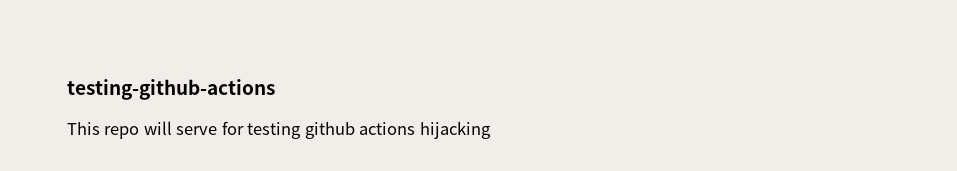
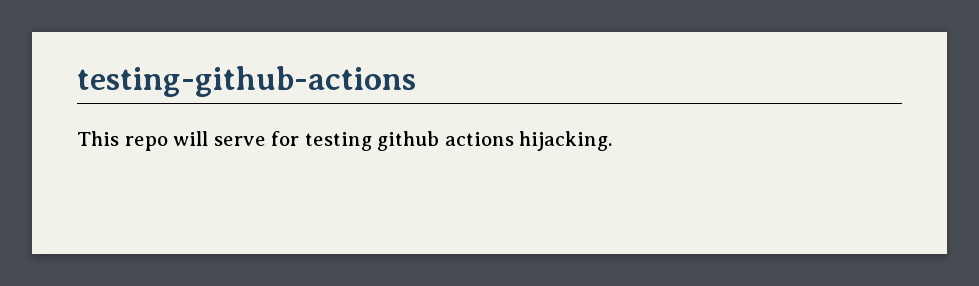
[419,121,491,139] hijacking -> [519,131,613,151] hijacking.

